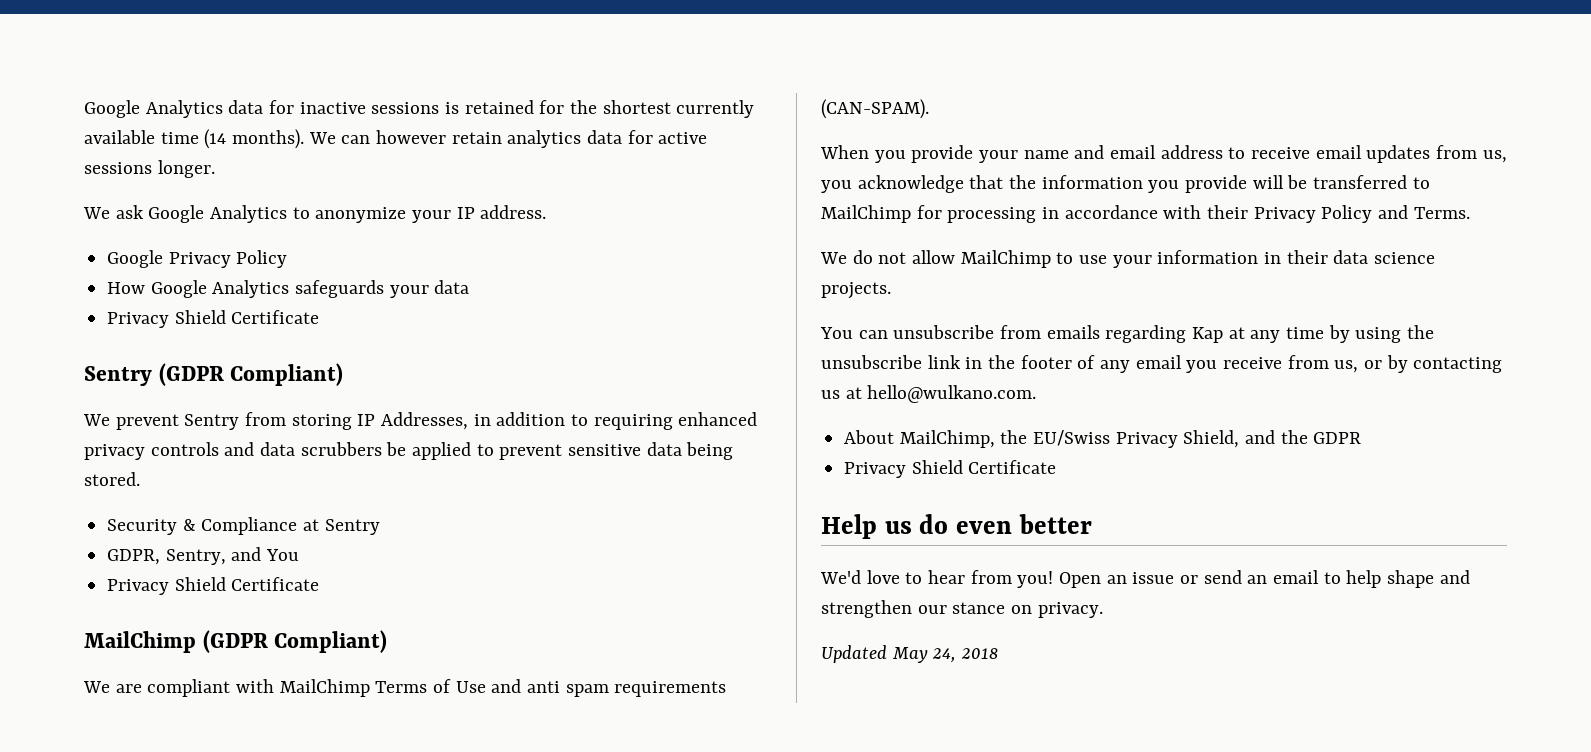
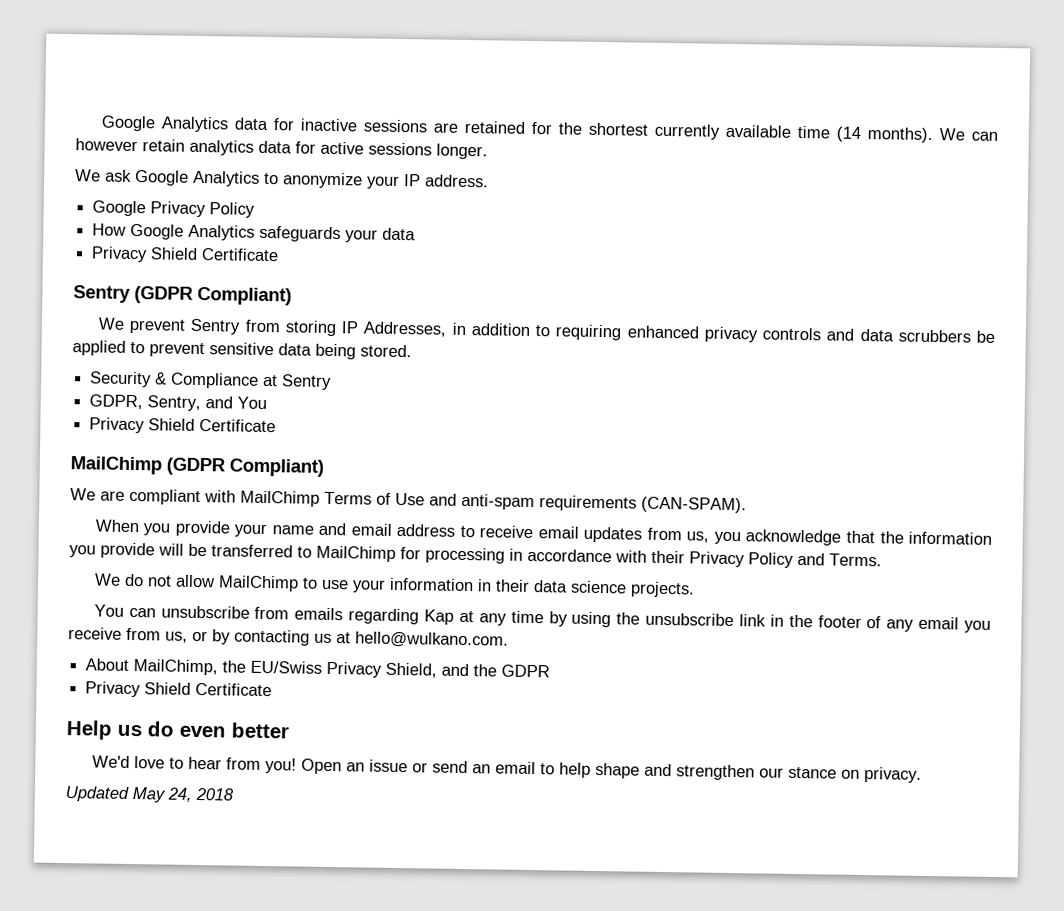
[445,102,460,114] is -> [432,122,458,133] are
[527,681,609,697] anti spam -> [461,493,535,511] anti-spam

